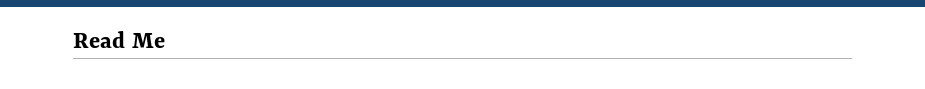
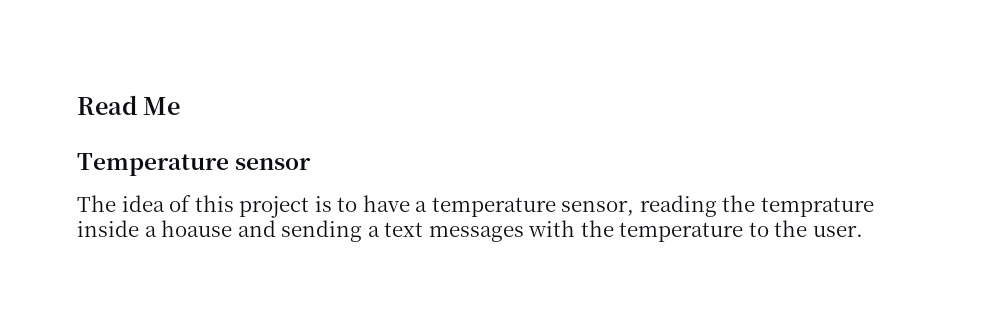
(166, 40) none -> [77,153,312,176] [77,195,874,218] [77,220,863,242] // Temperature sensor // The idea of this project is to have a temperature sensor, reading the temprature inside a hoause and sending a text messages with the temperature to the user.

